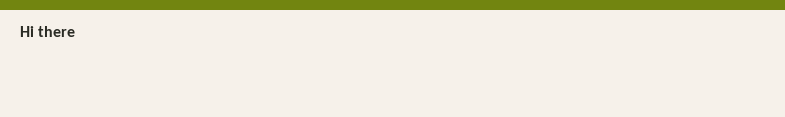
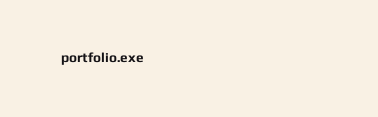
[20,26,76,37] Hi there -> [61,52,144,65] portfolio.exe

